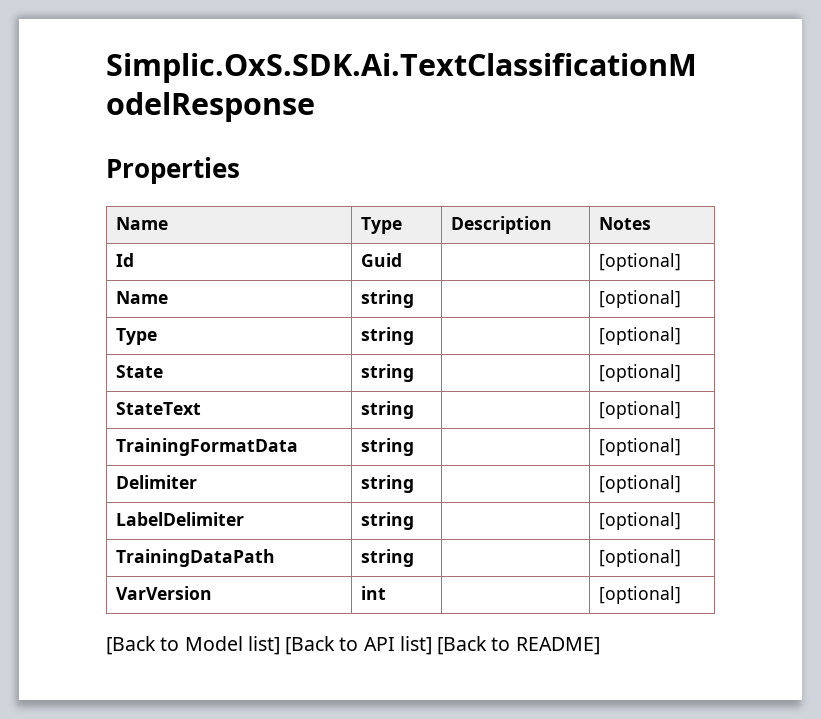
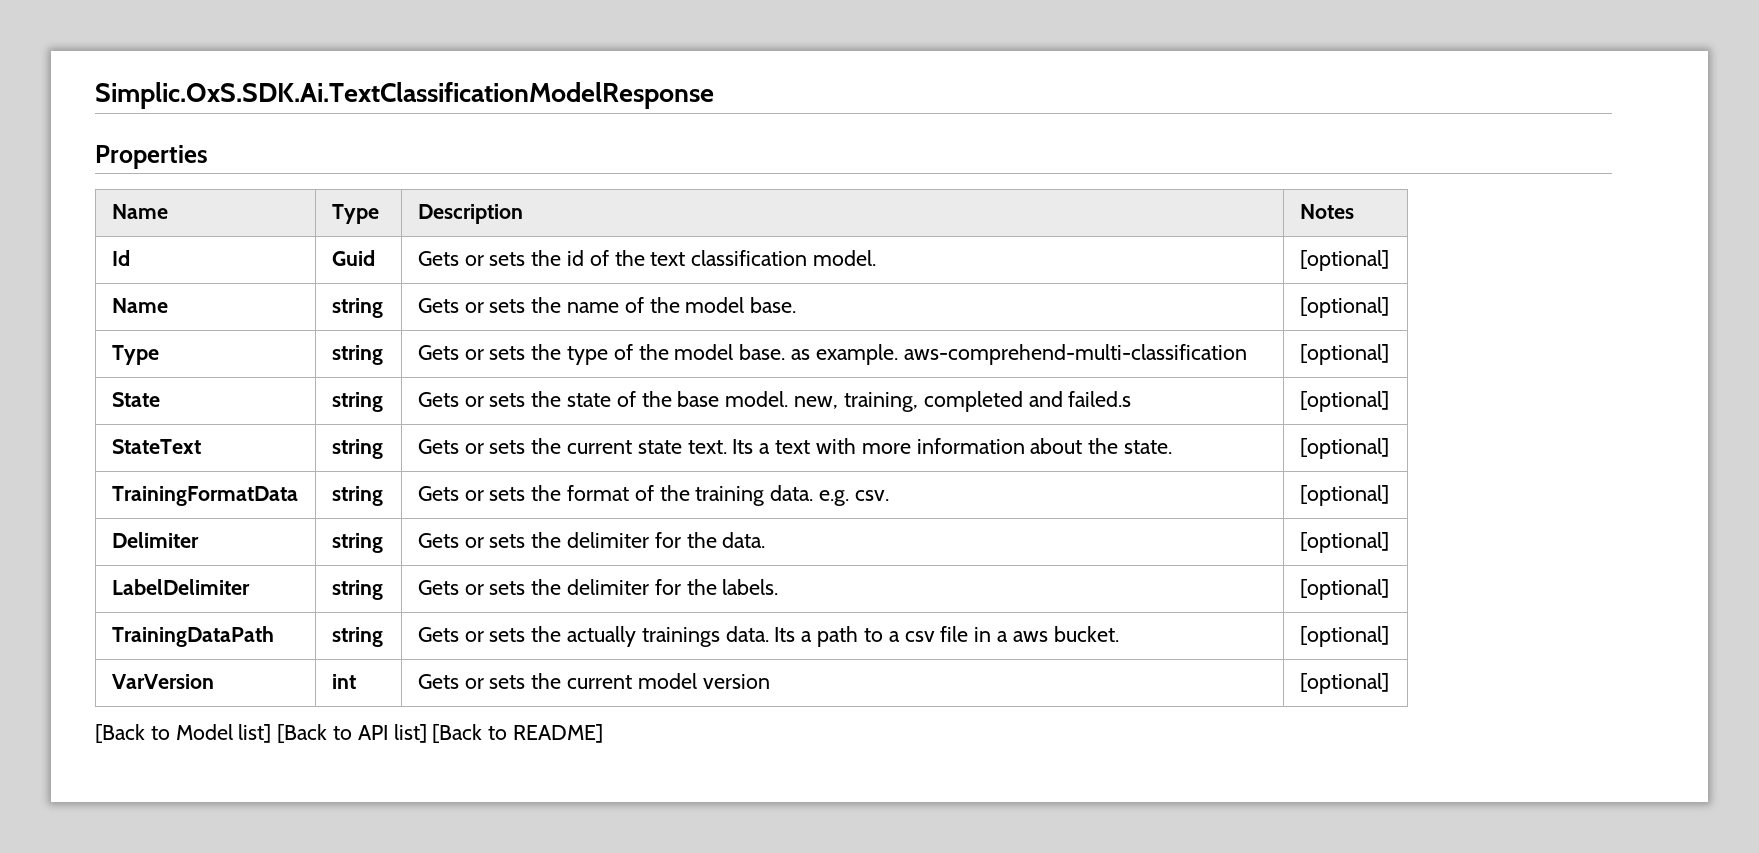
[599,253,682,271] [116,291,169,304] [361,290,415,308] [599,290,682,308] [116,328,158,345] [361,327,415,345] [599,327,682,345] [116,365,164,378] [361,364,415,382] [599,364,682,382] [116,402,202,415] [361,401,415,419] [599,401,682,419] [116,438,299,456] [361,438,415,456] [599,438,682,456] [116,475,198,489] [361,475,415,493] [599,475,682,493] [116,512,245,526] [361,512,415,530] [599,512,682,530] [116,549,276,567] [361,549,415,567] [599,549,682,567] [116,586,213,600] [361,586,387,600] | [optional] // Name | string | | [optional] // Type | string | | [optional] // State | string | | [optional] // StateText | string | | [optional] // TrainingFormatData | string | | [optional] // Delimiter | string | | [optional] // LabelDelimiter | string | | [optional] // TrainingDataPath | string | | [optional] // VarVersion | int | -> [417,250,877,266] [1299,250,1389,271] [111,298,168,313] [331,298,383,318] [417,297,797,313] [1299,297,1389,318] [111,345,159,365] [331,345,383,365] [417,344,1247,365] [1299,344,1389,365] [111,392,160,407] [331,392,383,412] [417,391,1132,412] [1299,391,1389,412] [111,439,201,454] [331,439,383,459] [417,438,1172,454] [1299,438,1389,459] [111,486,298,506] [331,486,383,506] [417,485,889,506] [1299,485,1389,506] [111,532,199,548] [331,533,383,553] [417,532,766,548] [1299,532,1389,553] [111,579,250,595] [331,580,383,600] [417,579,779,595] [1299,579,1389,600] [111,626,274,647] [331,627,383,647] [417,626,1119,647] [1299,626,1389,647] [111,674,214,689] [331,674,356,689] [417,673,770,689] Gets or sets the id of the text classification model. | [optional] // Name | string | Gets or sets the name of the model base. | [optional] // Type | string | Gets or sets the type of the model base. as example. aws-comprehend-multi-classification | [optional] // State | string | Gets or sets the state of the base model. new, training, completed and failed.s | [optional] // StateText | string | Gets or sets the current state text. Its a text with more information about the state. | [optional] // TrainingFormatData | string | Gets or sets the format of the training data. e.g. csv. | [optional] // Delimiter | string | Gets or sets the delimiter for the data. | [optional] // LabelDelimiter | string | Gets or sets the delimiter for the labels. | [optional] // TrainingDataPath | string | Gets or sets the actually trainings data. Its a path to a csv file in a aws bucket. | [optional] // VarVersion | int | Gets or sets the current model version

